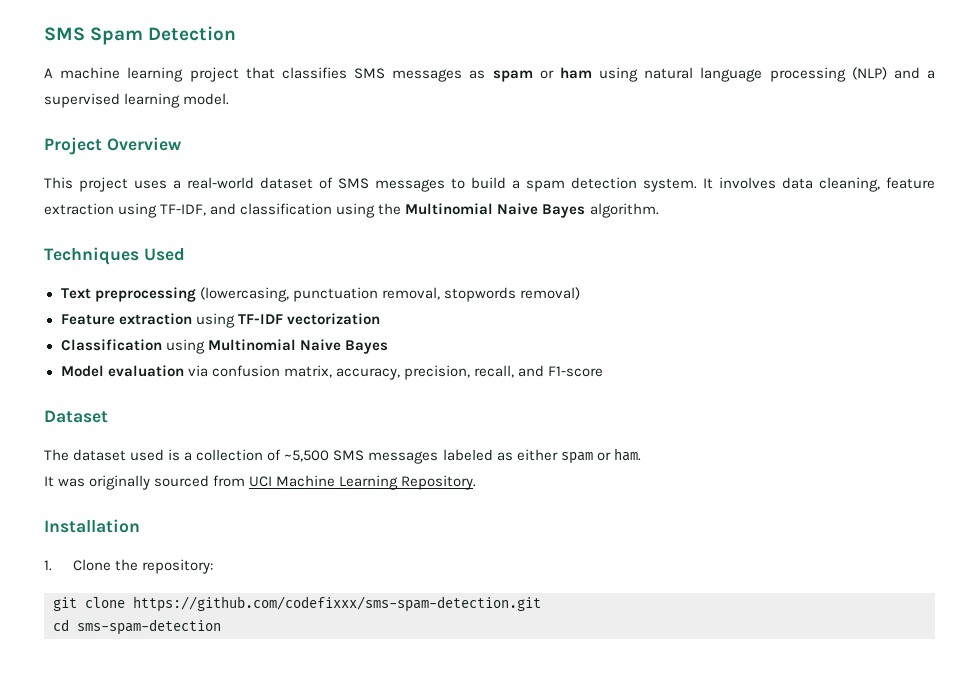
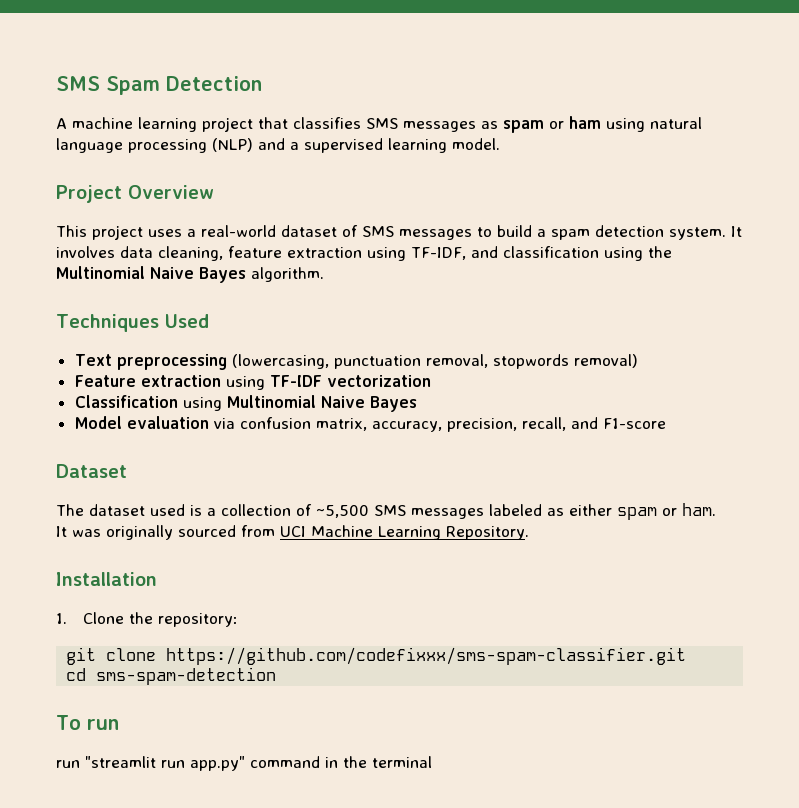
[133,596,541,612] https://github.com/codefixxx/sms-spam-detection.git -> [166,647,687,665] https://github.com/codefixxx/sms-spam-classifier.git
(221, 627) none -> [56,715,119,730] [56,756,432,771] // To run // run "streamlit run app.py" command in the terminal

